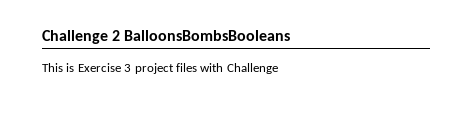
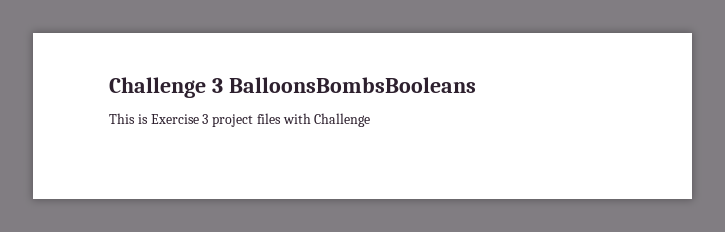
[42,30,121,44] Challenge 2 -> [109,77,223,98] Challenge 3

